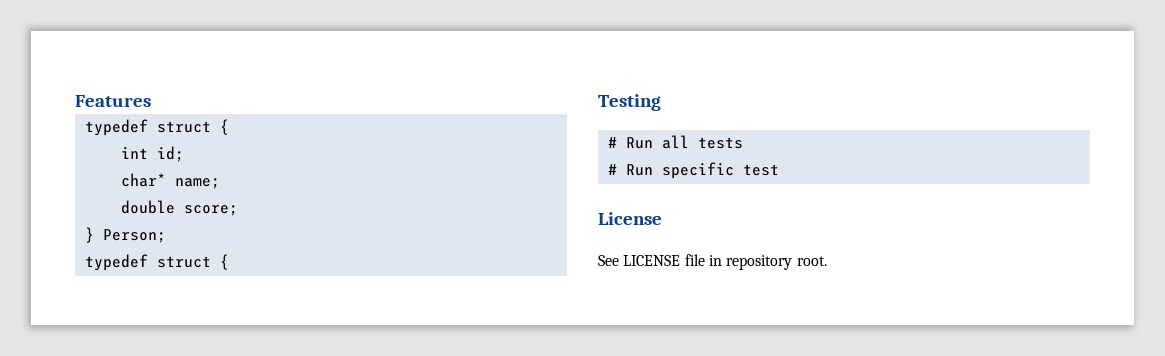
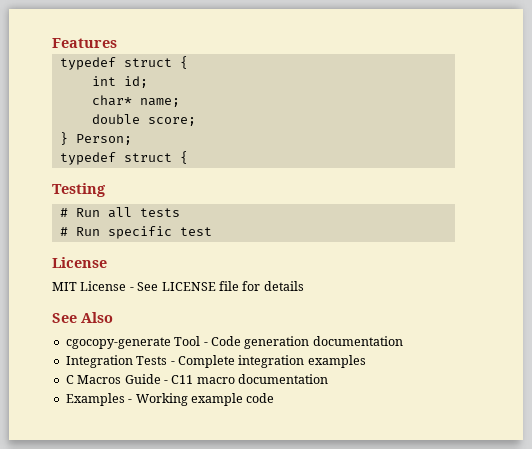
[598,254,827,270] See LICENSE file in repository root. -> [52,281,304,291] [52,312,113,323] [65,336,403,349] [65,355,366,368] [65,374,328,384] [65,393,275,406] MIT License - See LICENSE file for details // See Also // cgocopy-generate Tool - Code generation documentation // Integration Tests - Complete integration examples // C Macros Guide - C11 macro documentation // Examples - Working example code

